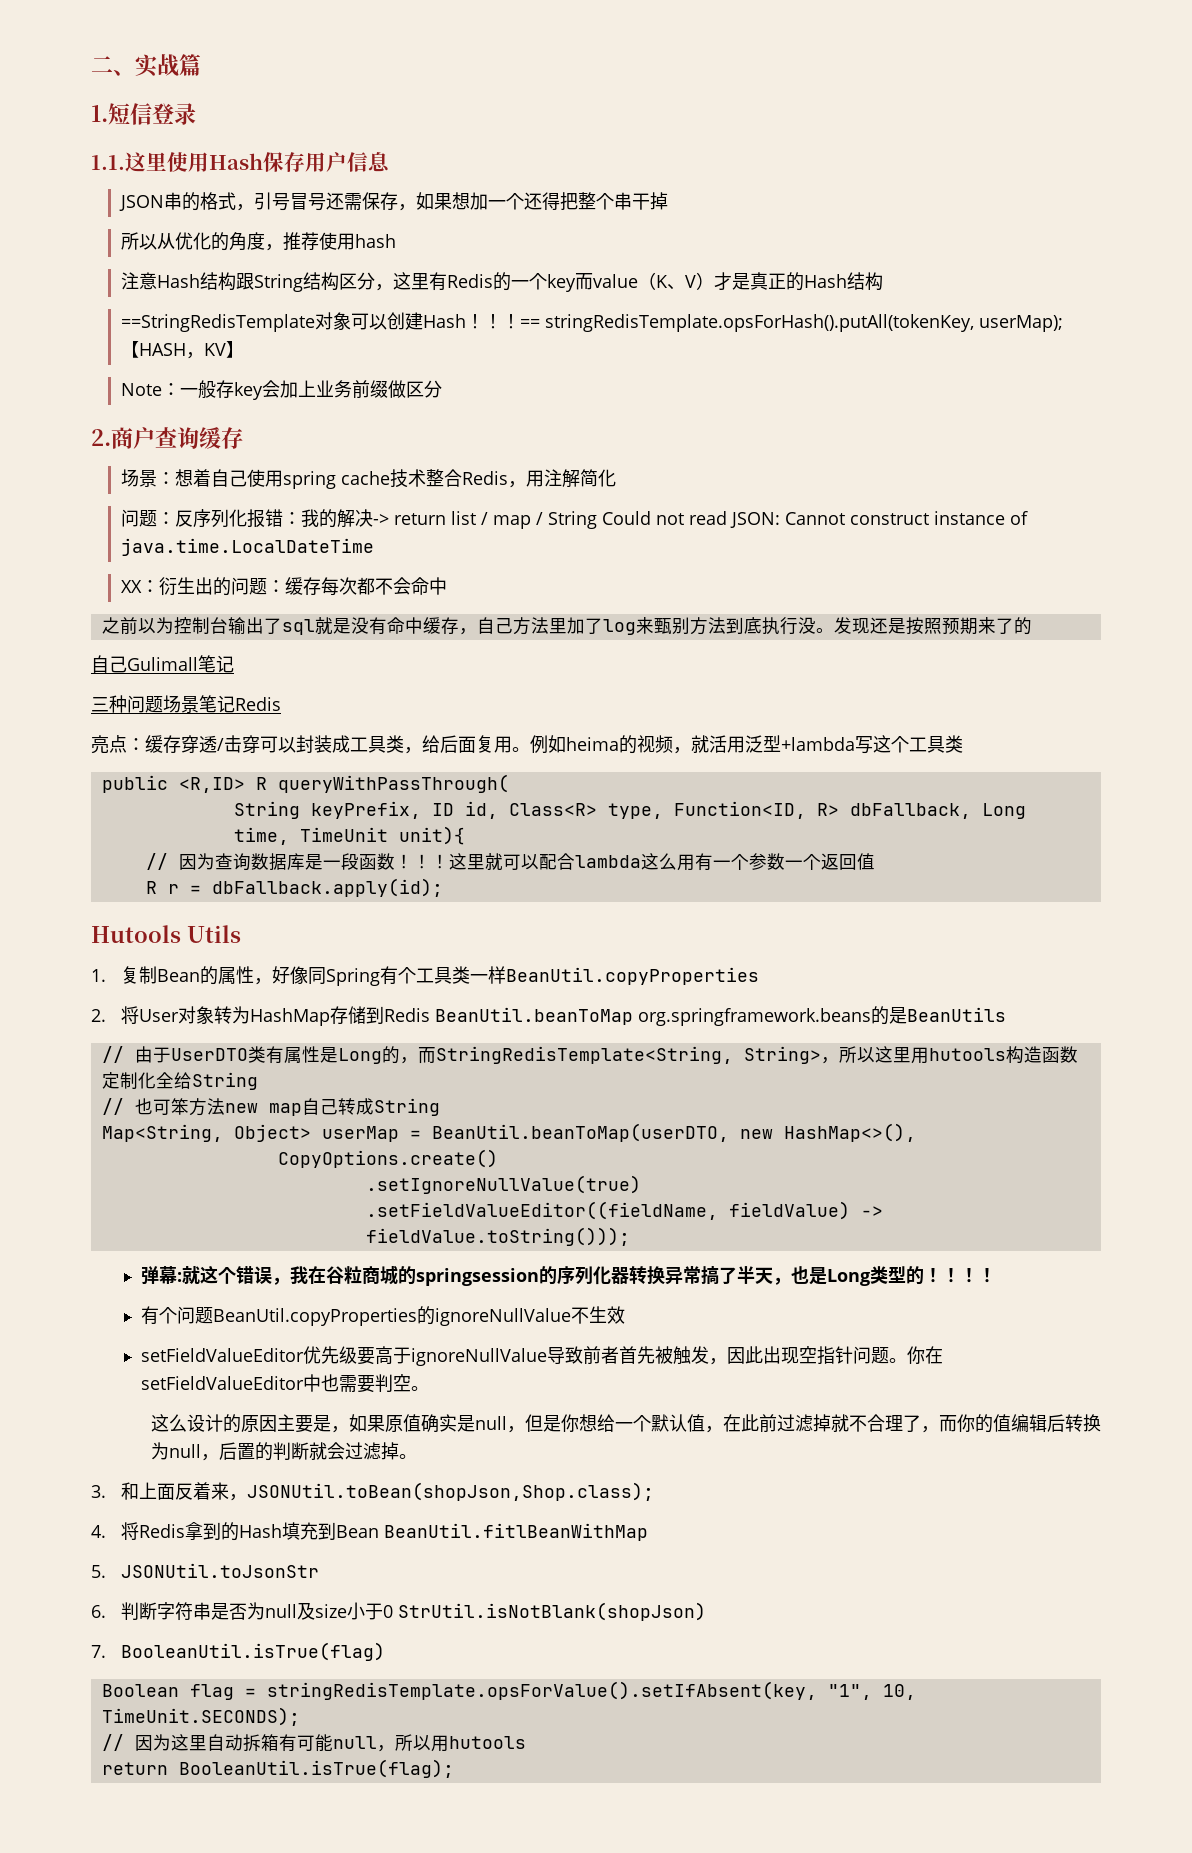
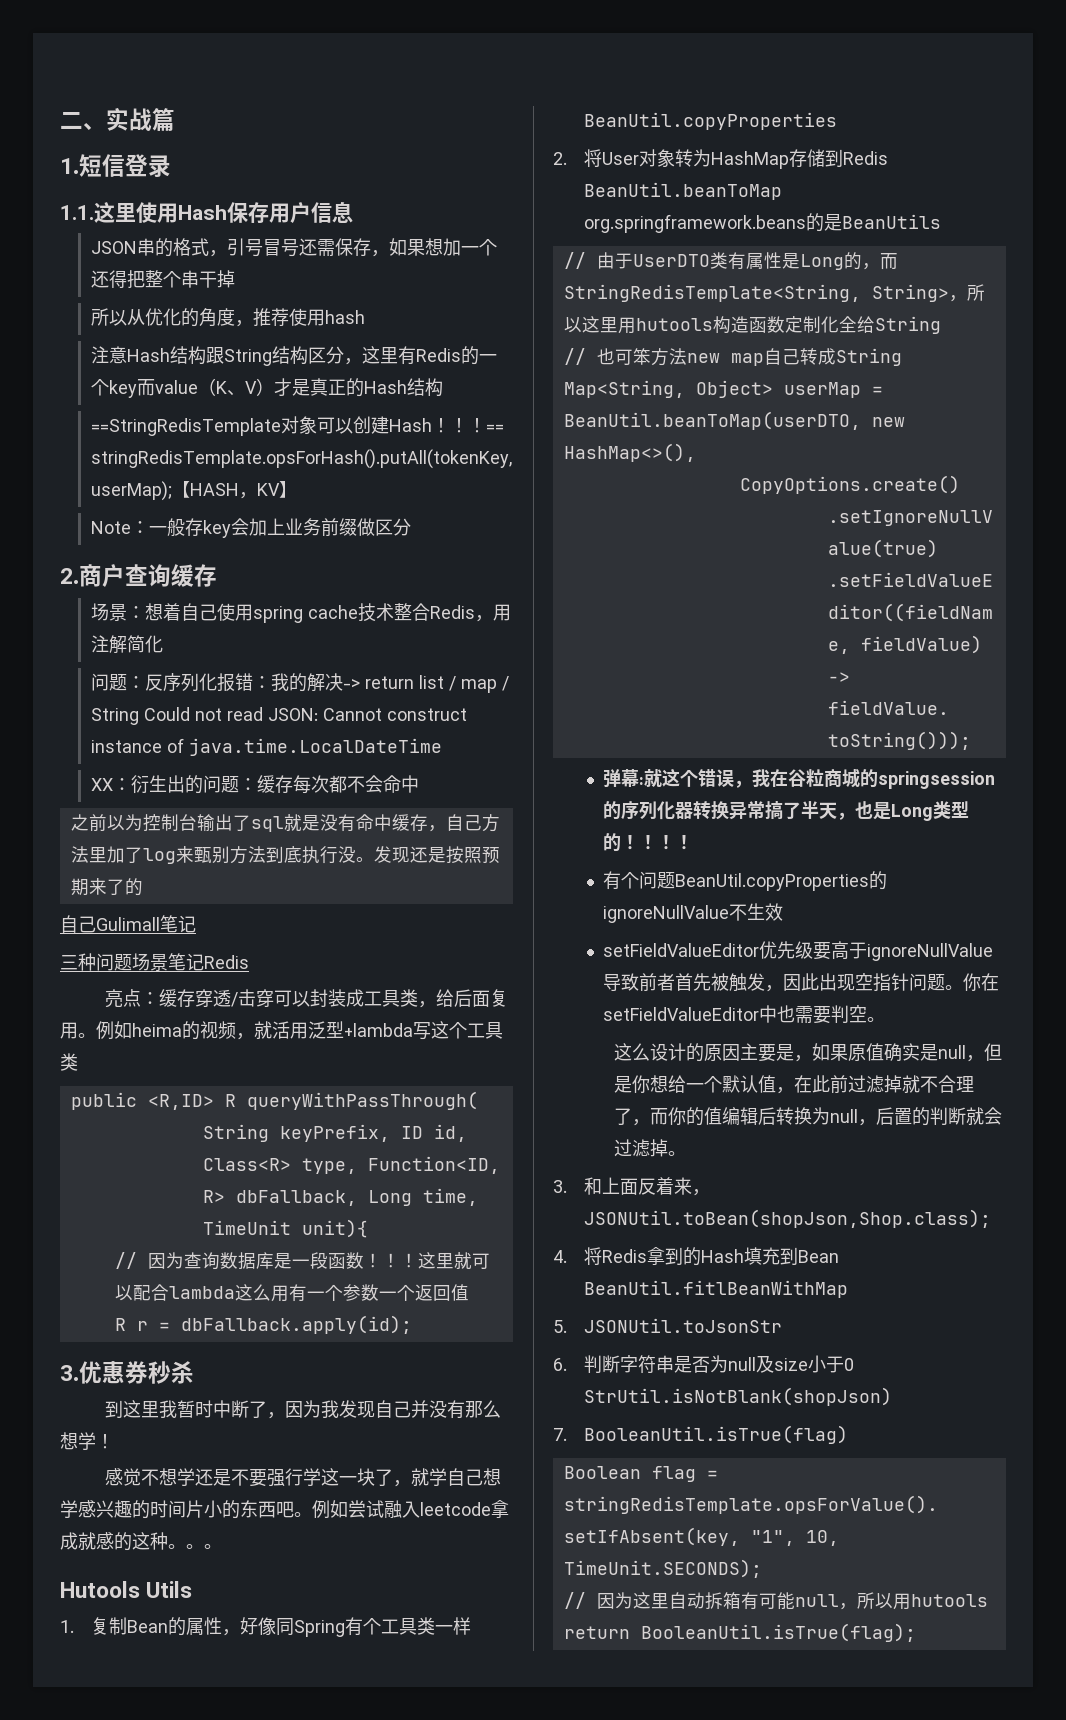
(443, 887) none -> [60,1361,194,1384] [105,1400,502,1419] [60,1432,114,1450] [105,1468,502,1487] [60,1500,509,1519] [60,1532,222,1551] // 3.优惠券秒杀 // 到这里我暂时中断了，因为我发现自己并没有那么想学！ // 感觉不想学还是不要强行学这一块了，就学自己想学感兴趣的时间片小的东西吧。例如尝试融入leetcode拿成就感的这种。。。

